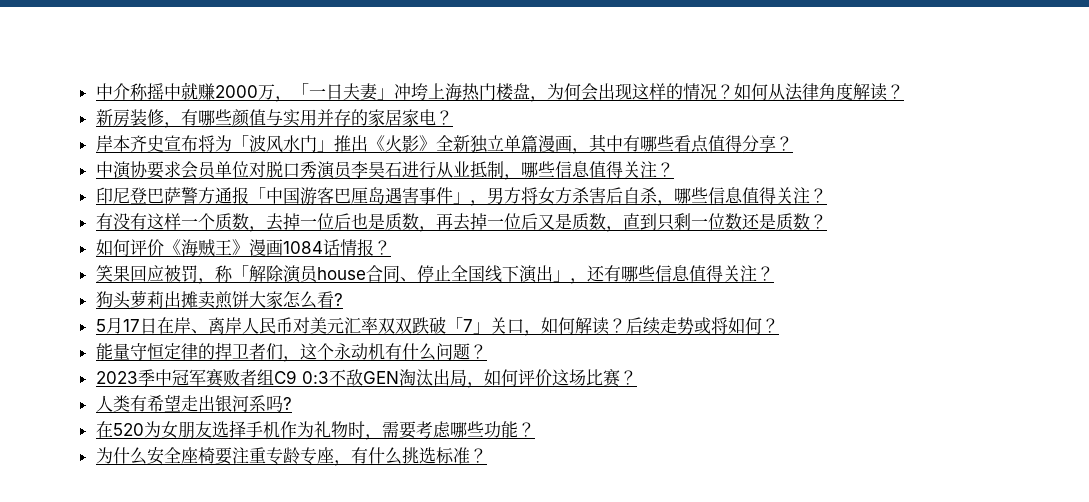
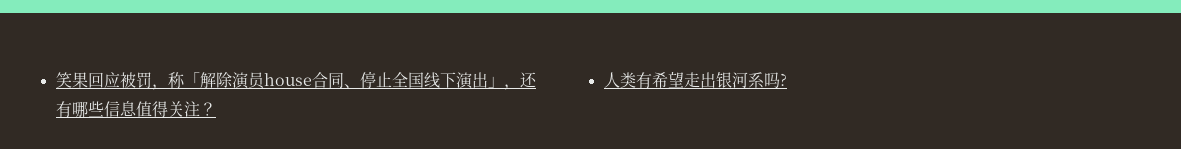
[95,82,904,102] [95,109,453,128] [95,134,793,154] [95,161,674,180] [95,187,827,206] [95,213,827,232] [95,239,391,257] 中介称摇中就赚2000万，「一日夫妻」冲垮上海热门楼盘，为何会出现这样的情况？如何从法律角度解读？ // 新房装修，有哪些颜值与实用并存的家居家电？ // 岸本齐史宣布将为「波风水门」推出《火影》全新独立单篇漫画，其中有哪些看点值得分享？ // 中演协要求会员单位对脱口秀演员李昊石进行从业抵制，哪些信息值得关注？ // 印尼登巴萨警方通报「中国游客巴厘岛遇害事件」，男方将女方杀害后自杀，哪些信息值得关注？ // 有没有这样一个质数，去掉一位后也是质数，再去掉一位后又是质数，直到只剩一位数还是质数？ // 如何评价《海贼王》漫画1084话情报？ // -> (55, 80) none
[95,290,343,309] [95,316,779,336] [95,342,487,362] [95,369,637,388] // 狗头萝莉出摊卖煎饼大家怎么看? // 5月17日在岸、离岸人民币对美元汇率双双跌破「7」关口，如何解读？后续走势或将如何？ // 能量守恒定律的捍卫者们，这个永动机有什么问题？ // 2023季中冠军赛败者组C9 0:3不敌GEN淘汰出局，如何评价这场比赛？ -> (216, 109) none
[95,420,535,440] [95,447,487,466] // 在520为女朋友选择手机作为礼物时，需要考虑哪些功能？ // 为什么安全座椅要注重专龄专座，有什么挑选标准？ -> (787, 79) none

